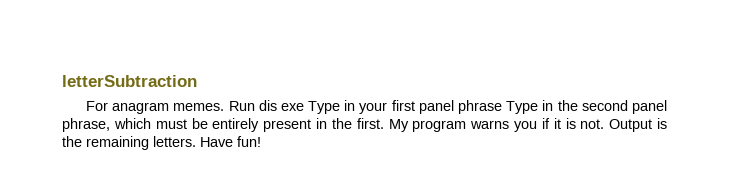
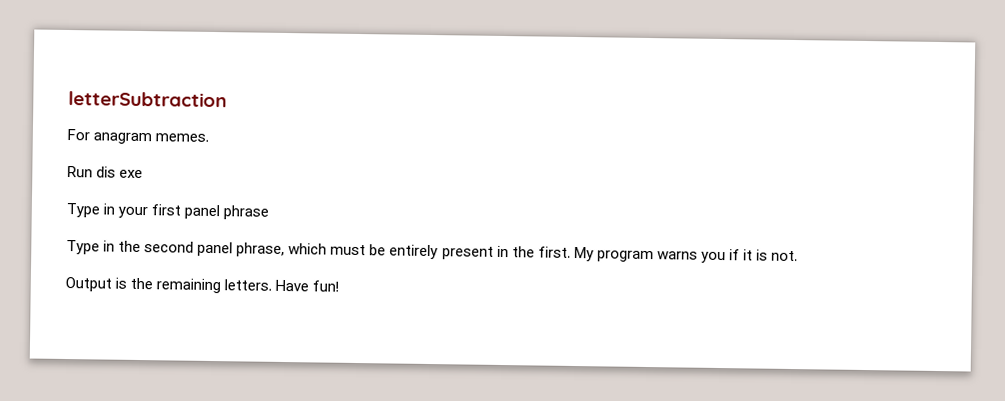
(225, 107) none -> (210, 137) //
(304, 107) none -> (144, 174) //
(503, 107) none -> (270, 212) //
(605, 124) none -> (799, 256) //

